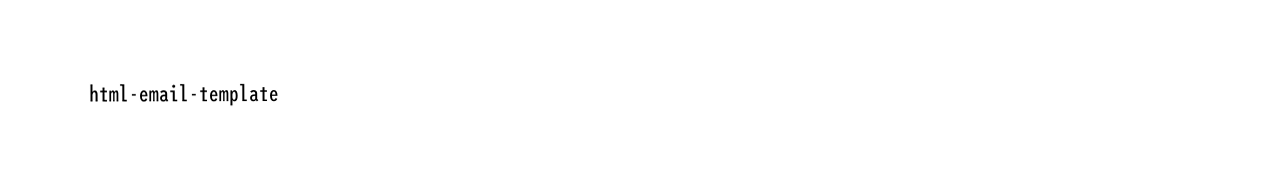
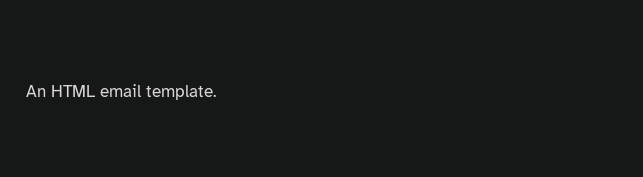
[88,82,280,107] html-email-template -> [26,84,216,100] An HTML email template.

